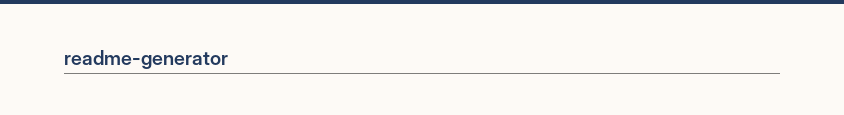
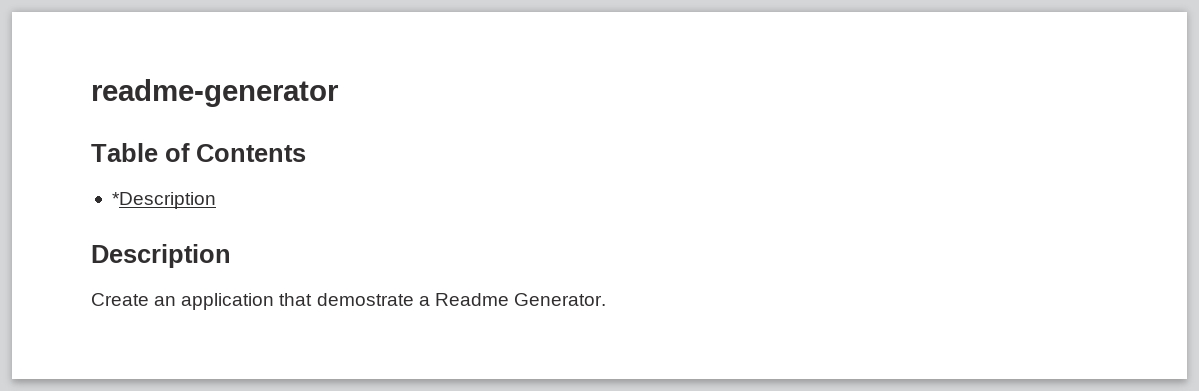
(228, 59) none -> [91,143,306,162] [111,192,216,209] [91,244,231,268] [91,293,606,310] // Table of Contents // *Description // Description // Create an application that demostrate a Readme Generator.

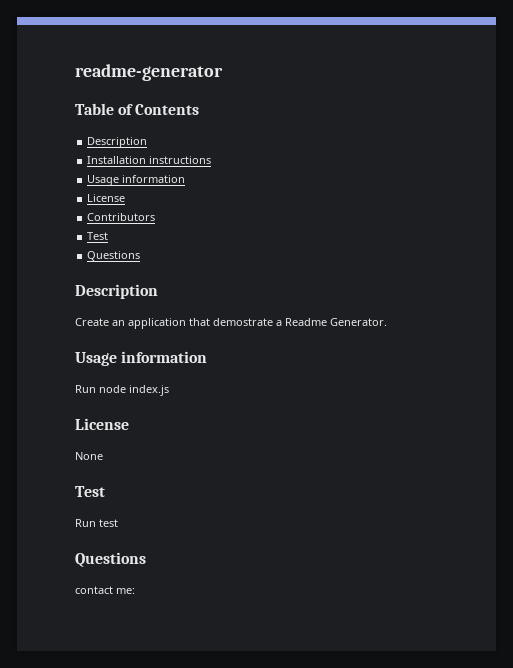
[111,192,216,209] *Description -> [87,137,148,148] [87,156,212,164] [87,175,186,186] [87,194,126,202] [87,213,156,221] [87,232,109,240] [87,251,141,261] Description // Installation instructions // Usage information // License // Contributors // Test // Questions
(606, 299) none -> [75,351,208,366] [75,385,169,396] [75,418,129,430] [75,452,103,460] [75,486,105,497] [75,519,118,527] [75,552,146,567] [75,586,135,594] // Usage information // Run node index.js // License // None // Test // Run test // Questions // contact me:

